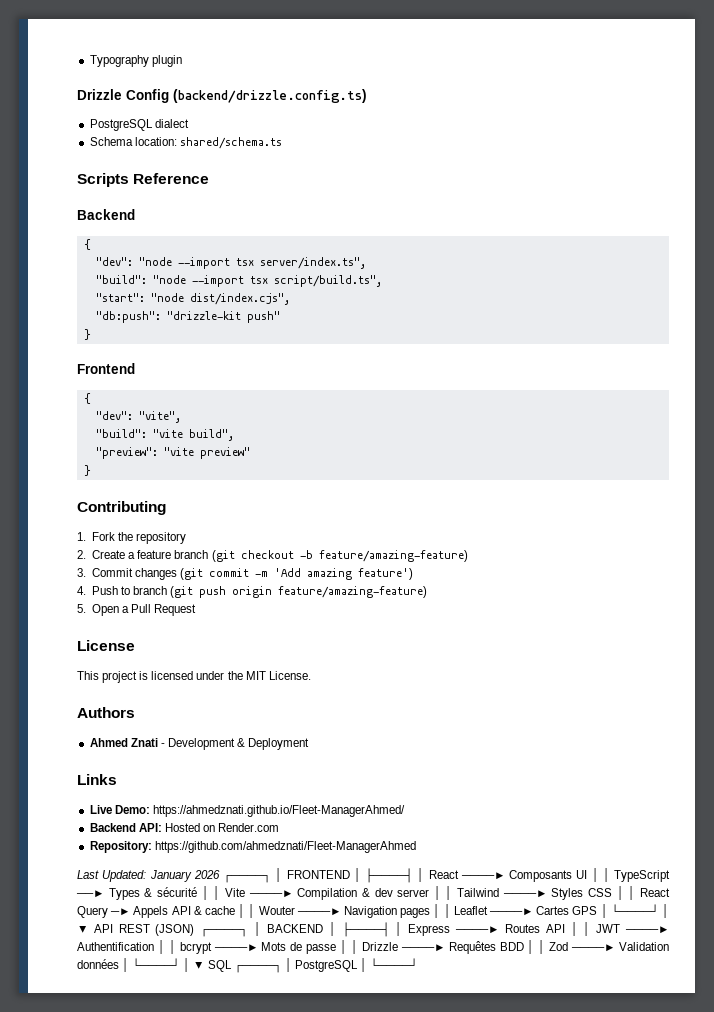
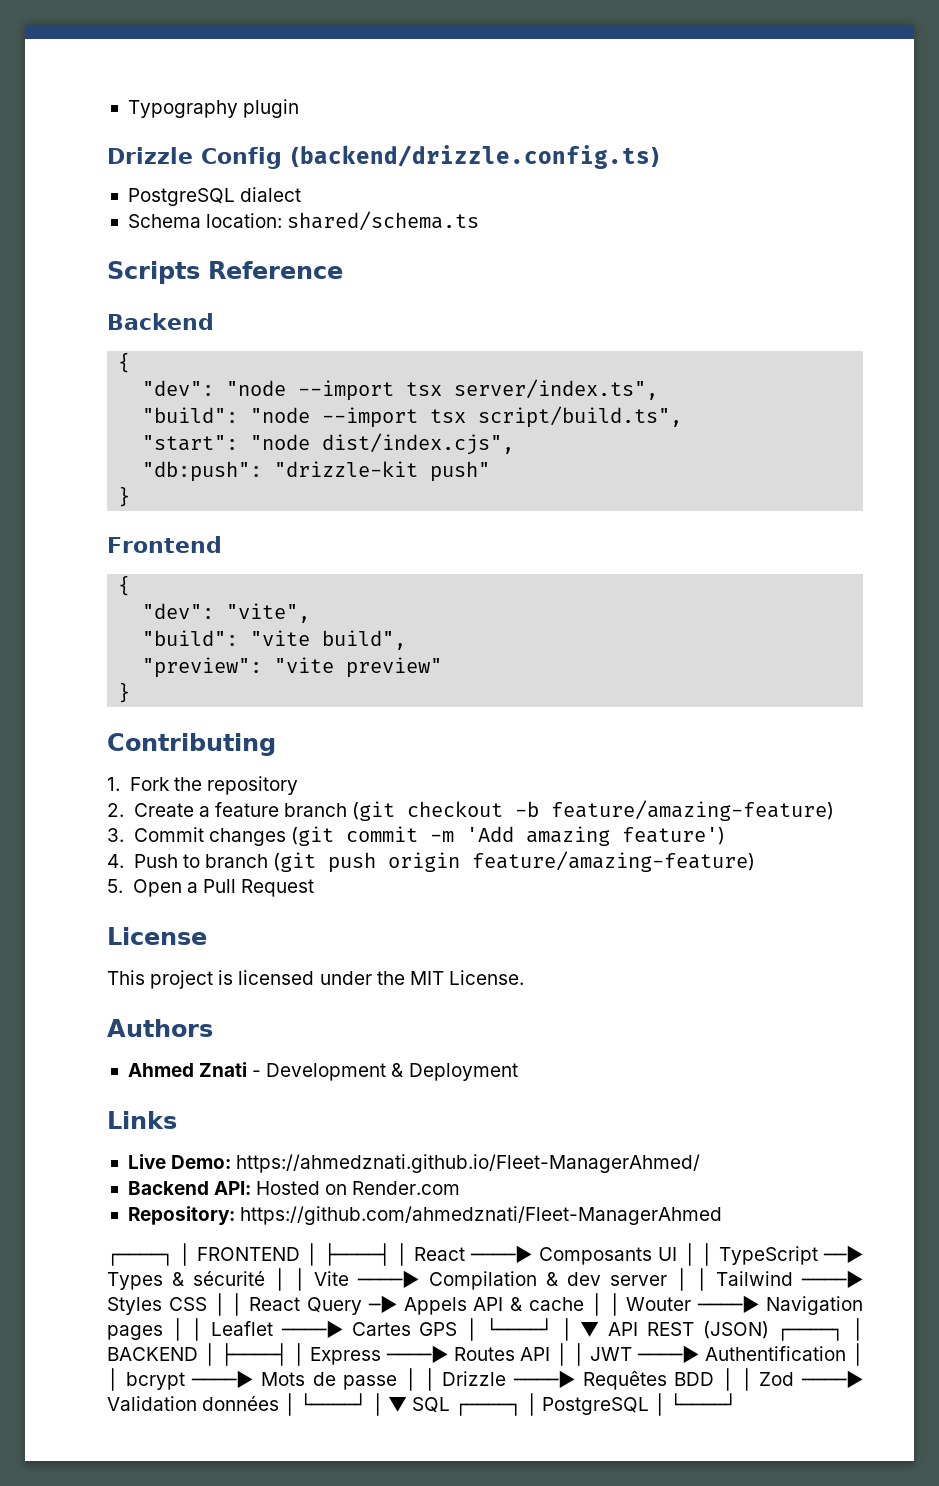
[77,870,220,882] Last Updated: January 2026 -> (723, 1215) none

